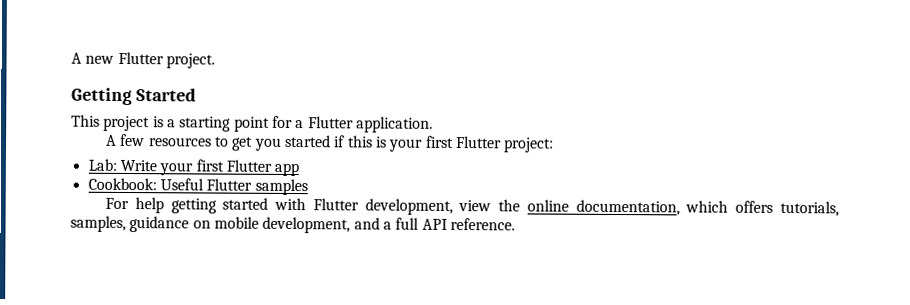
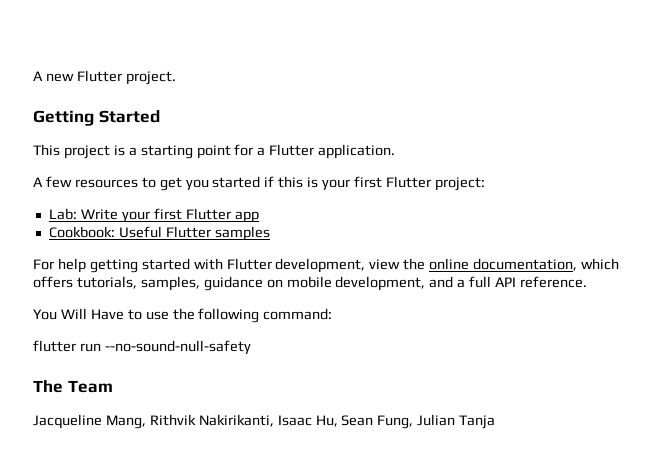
(515, 224) none -> [33,308,333,323] [33,340,251,355] [33,380,113,393] [33,414,496,429] // You Will Have to use the following command: // flutter run --no-sound-null-safety // The Team // Jacqueline Mang, Rithvik Nakirikanti, Isaac Hu, Sean Fung, Julian Tanja

